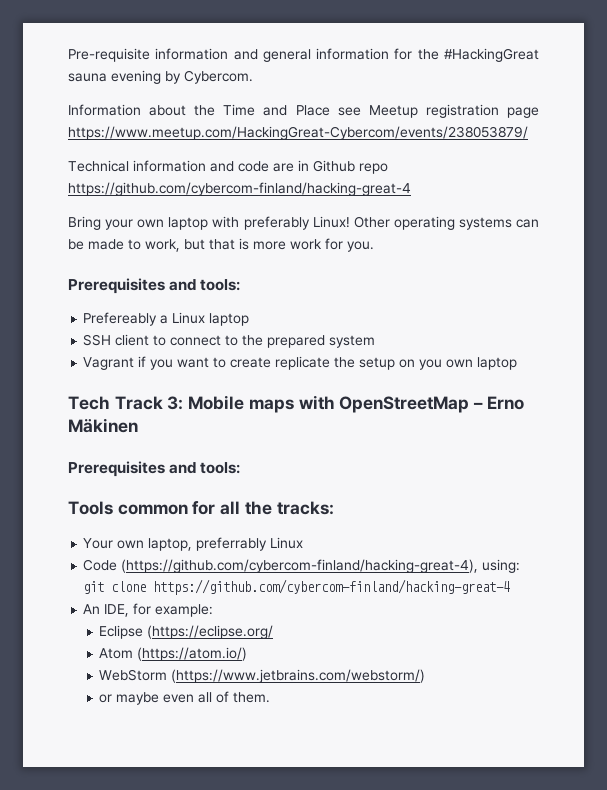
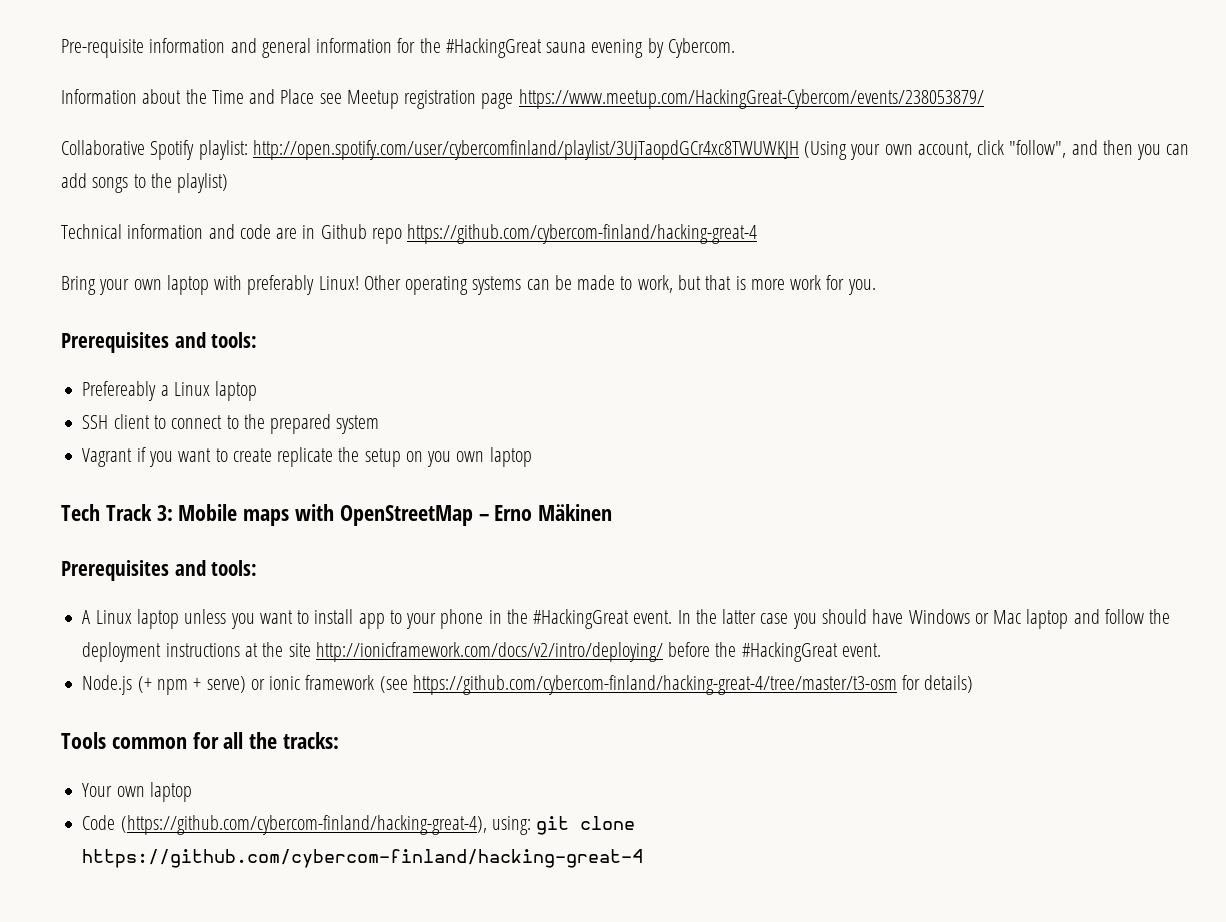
(528, 133) none -> [61,140,1190,160] [61,173,229,193] // Collaborative Spotify playlist: http://open.spotify.com/user/cybercomfinland/playlist/3UjTaopdGCr4xc8TWUWKJH (Using your own account, click "follow", and then you can add songs to the playlist)
(241, 468) none -> [82,609,1171,629] [82,642,881,662] [82,675,974,695] // A Linux laptop unless you want to install app to your phone in the #HackingGreat event. In the latter case you should have Windows or Mac laptop and follow the deployment instructions at the site http://ionicframework.com/docs/v2/intro/deploying/ before the #HackingGreat event. // Node.js (+ npm + serve) or ionic framework (see https://github.com/cybercom-finland/hacking-great-4/tree/master/t3-osm for details)
[148,537,304,551] laptop, preferrably Linux -> [149,782,192,802] laptop
[83,603,214,617] [99,625,274,639] [99,647,248,661] [99,669,426,683] [99,691,271,705] // An IDE, for example: // Eclipse (https://eclipse.org/ // Atom (https://atom.io/) // WebStorm (https://www.jetbrains.com/webstorm/) // or maybe even all of them. -> (644, 858) none

